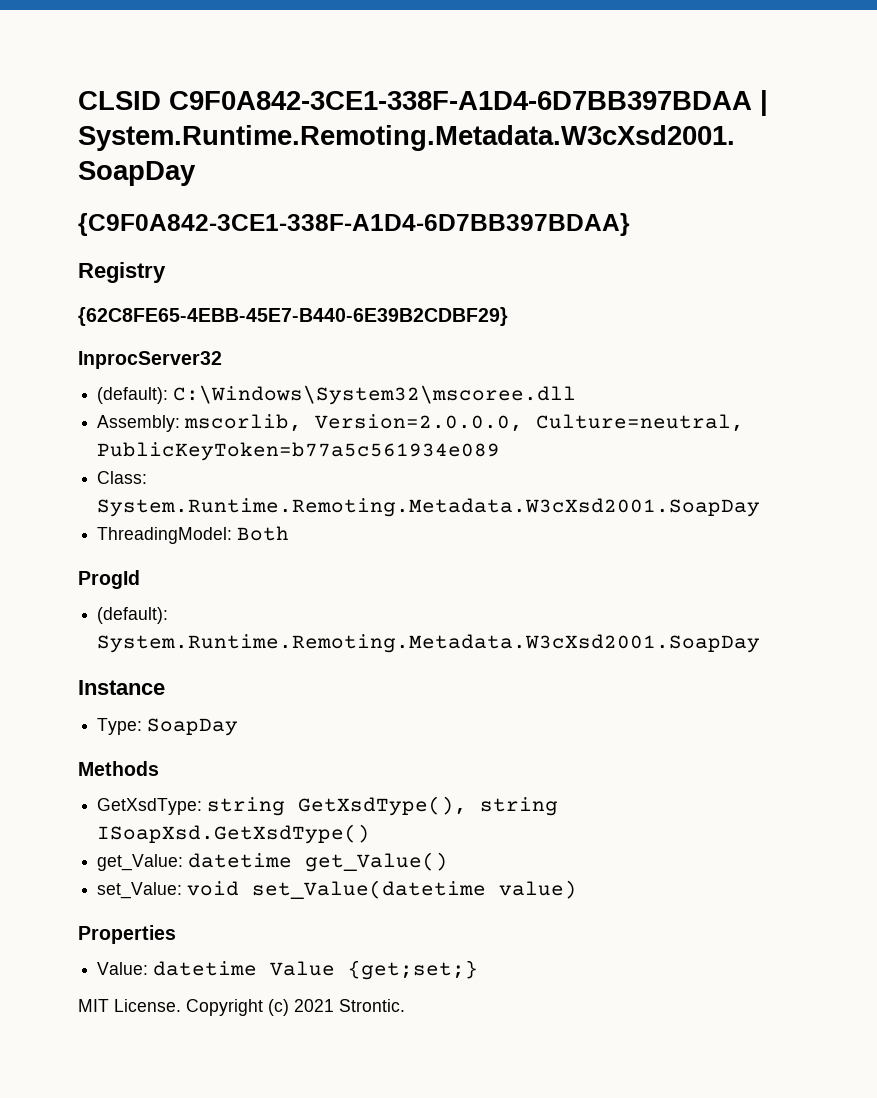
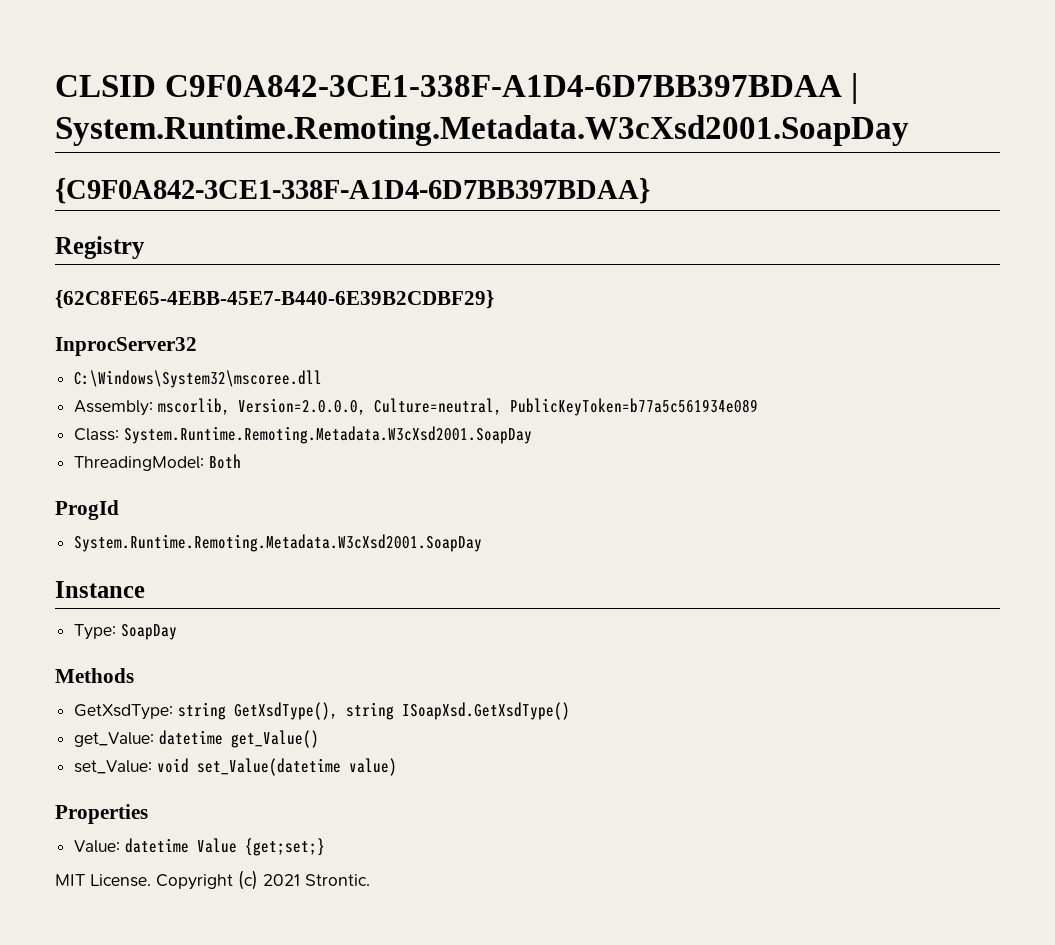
[97,387,169,404] (default): -> (197, 346) none
[97,607,169,624] (default): -> (119, 510) none

